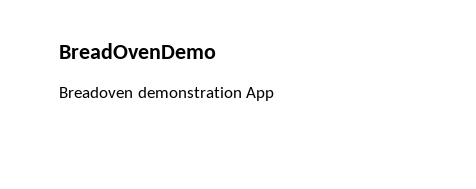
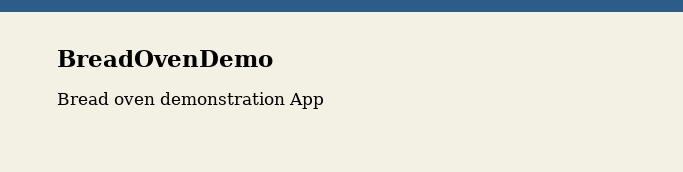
[59,87,133,98] Breadoven -> [57,92,155,105] Bread oven

